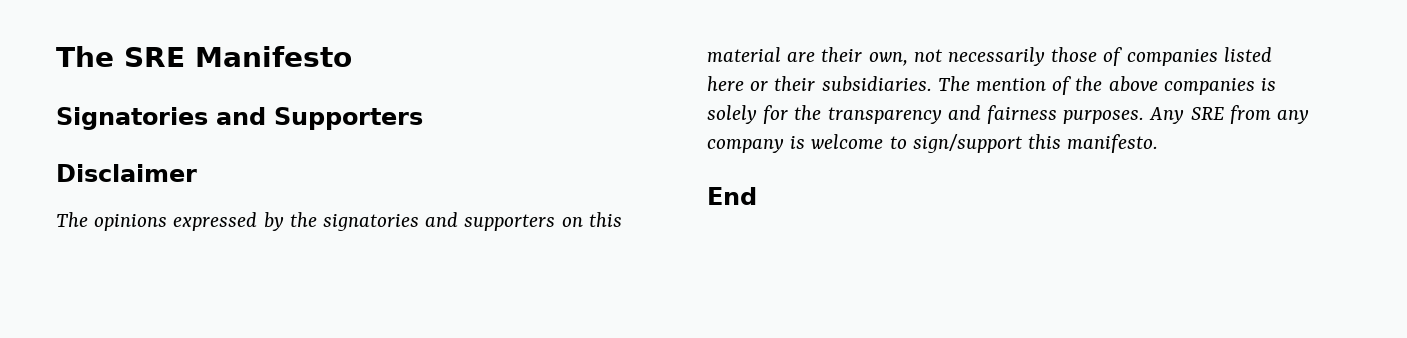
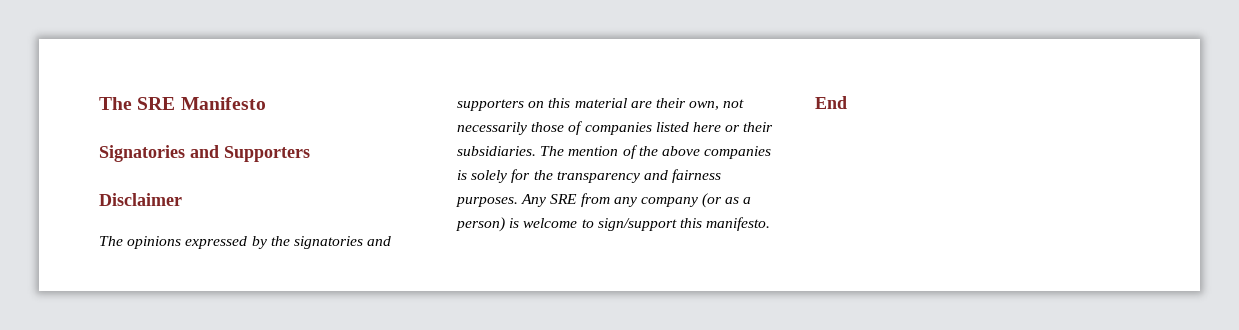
(784, 145) none -> [702,193,752,208] [456,217,505,232] (or as a person)

